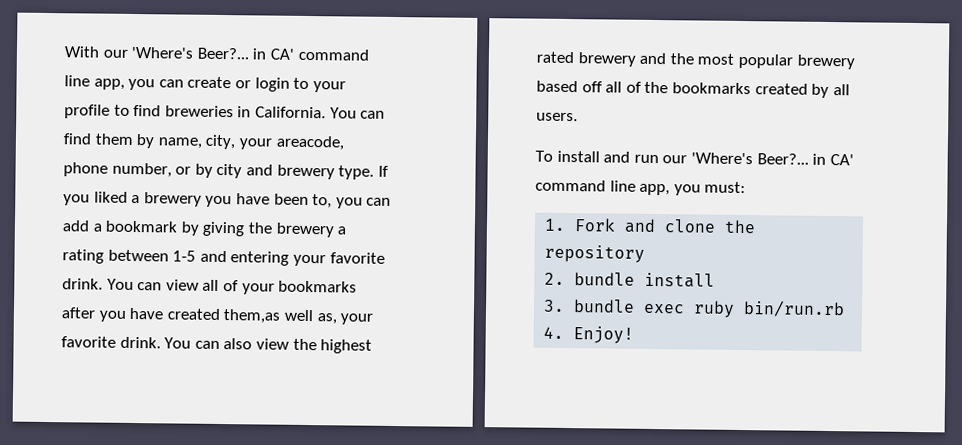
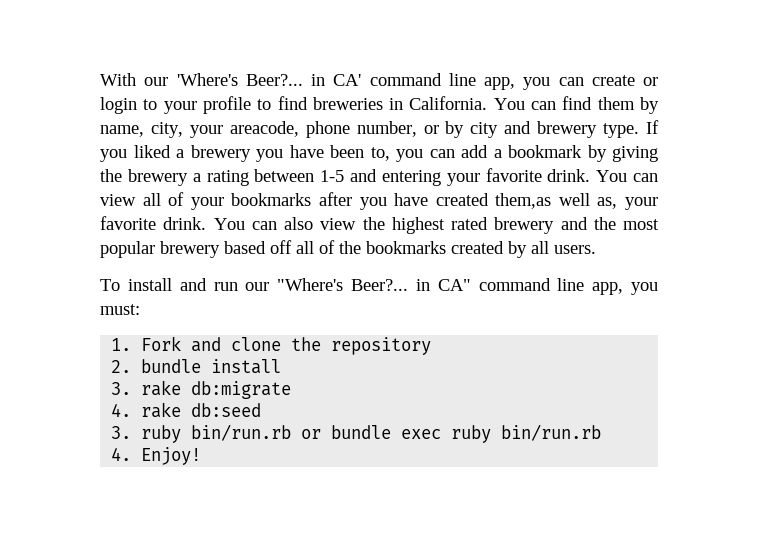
[690,152,854,166] 'Where's Beer?... in CA' -> [277,278,471,291] "Where's Beer?... in CA"
(566, 305) none -> [141,380,292,399] [111,402,262,418] [111,424,322,443] rake db:migrate // 4. rake db:seed // 3. ruby bin/run.rb or

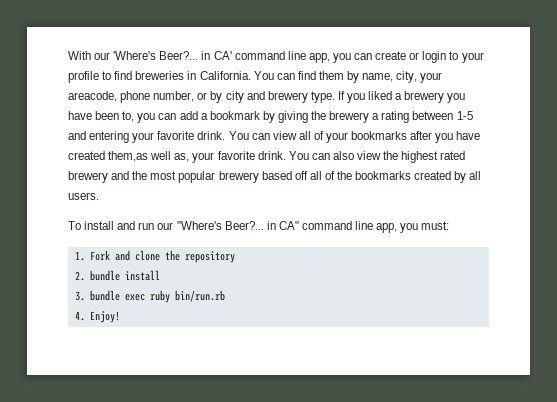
[141,380,292,399] [111,402,262,418] [111,424,322,443] rake db:migrate // 4. rake db:seed // 3. ruby bin/run.rb or -> (85, 296) none

